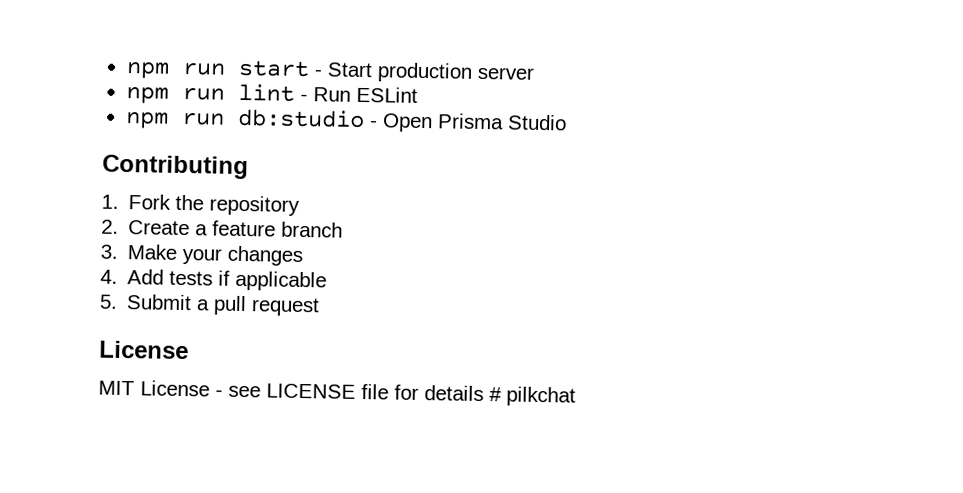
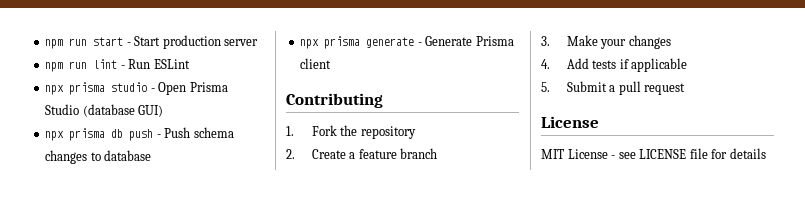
[124,108,365,129] npm run db:studio -> [45,82,148,95] npx prisma studio
(567, 122) none -> [82,104,164,117] [45,127,234,141] [45,150,152,164] [300,36,514,49] [300,58,332,69] (database GUI) // npx prisma db push - Push schema changes to database // npx prisma generate - Generate Prisma client
[489,386,576,407] # pilkchat -> (766, 153) none

